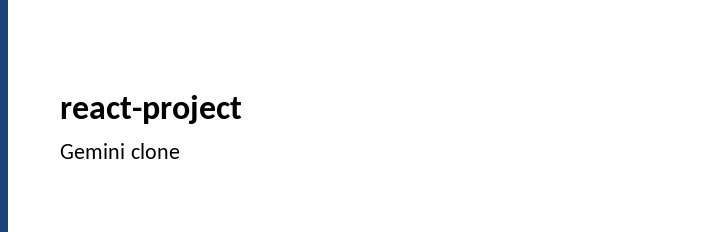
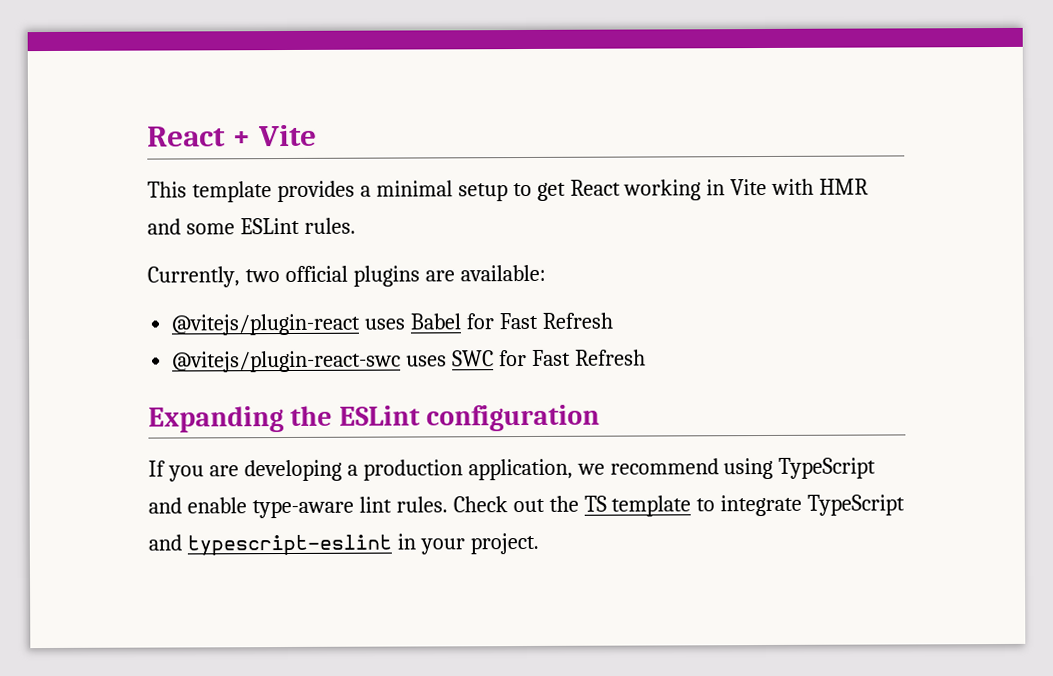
[60,95,242,124] [60,143,180,159] react-project // Gemini clone -> [147,124,317,147] [147,178,870,203] [147,217,356,235] [147,264,546,288] [171,312,613,336] [172,349,646,373] [148,404,601,433] [148,457,877,482] [148,494,906,519] [148,532,539,556] React + Vite // This template provides a minimal setup to get React working in Vite with HMR and some ESLint rules. // Currently, two official plugins are available: // @vitejs/plugin-react uses Babel for Fast Refresh // @vitejs/plugin-react-swc uses SWC for Fast Refresh // Expanding the ESLint configuration // If you are developing a production application, we recommend using TypeScript and enable type-aware lint rules. Check out the TS template to integrate TypeScript and typescript-eslint in your project.

